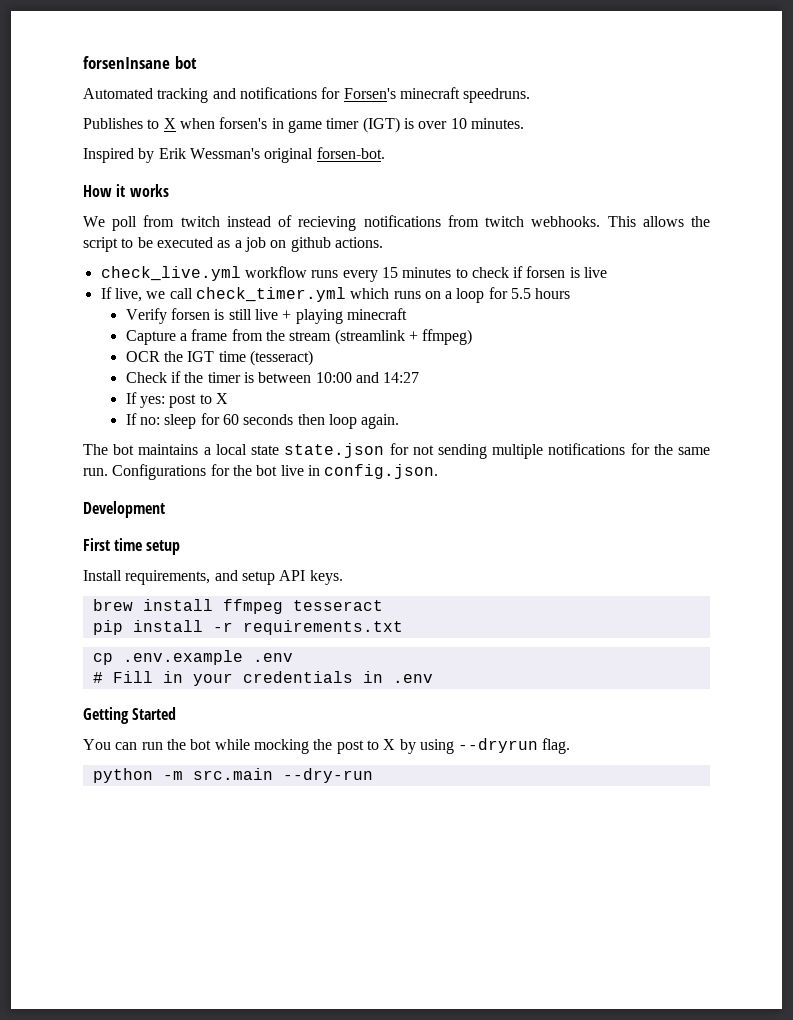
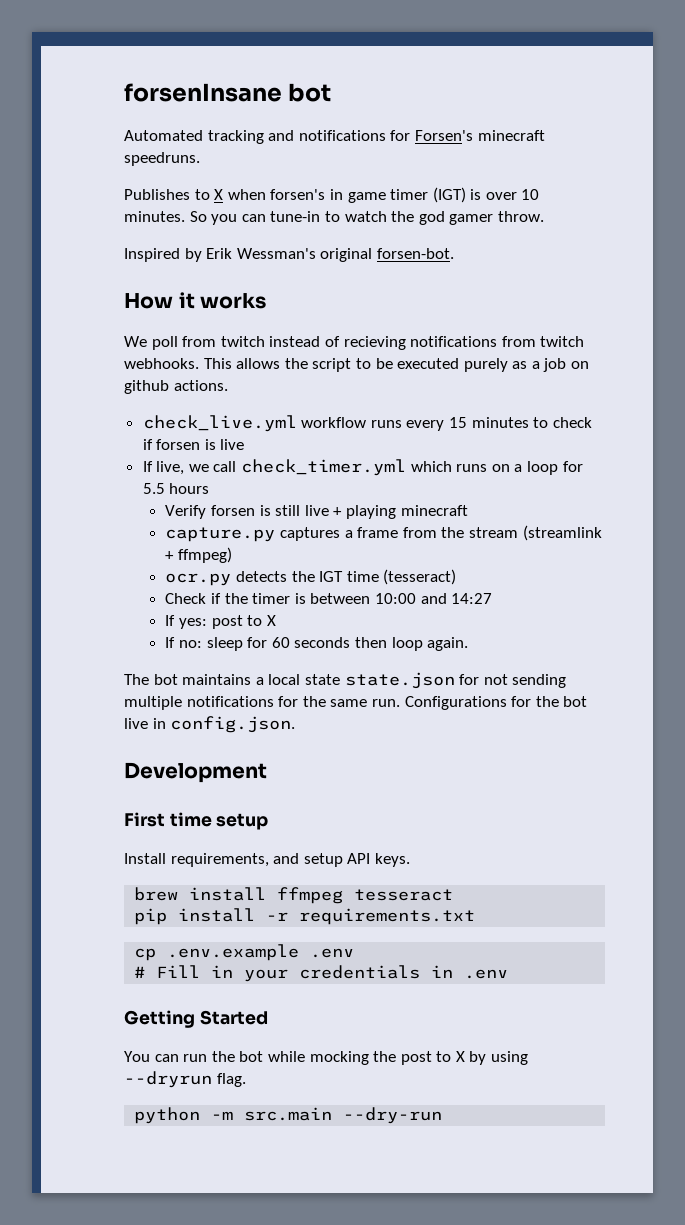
(524, 123) none -> [189,211,544,225] So you can tune-in to watch the god gamer throw.
(213, 242) none -> [463,358,508,372] purely
[125,330,176,345] Capture -> [165,527,341,542] capture.py captures
[125,351,160,362] OCR -> [165,571,288,586] ocr.py detects

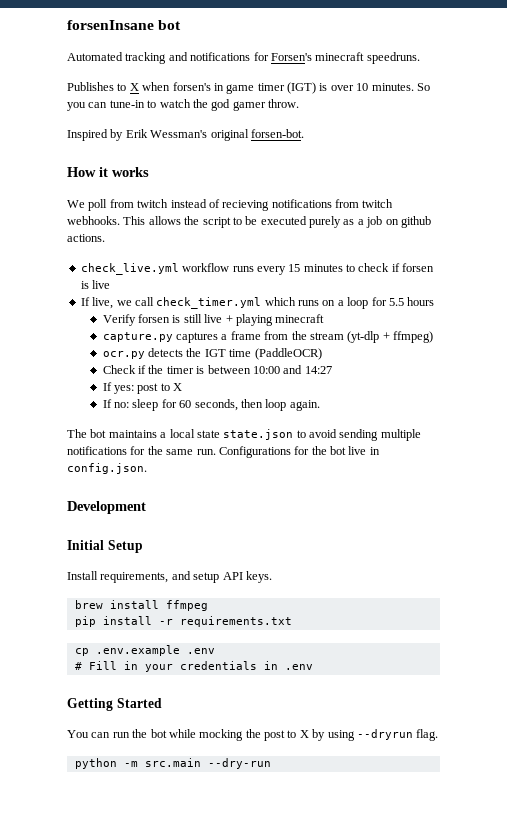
[522,525,602,541] (streamlink -> [347,331,380,343] (yt-dlp
[383,569,457,585] (tesseract) -> [254,348,322,360] (PaddleOCR)
[294,637,351,648] seconds -> [194,399,238,411] seconds,
[459,674,508,685] for not -> [296,429,337,438] to avoid
[124,812,269,830] First time setup -> [67,540,143,553] Initial Setup
[354,889,454,901] tesseract -> (208, 605) none

